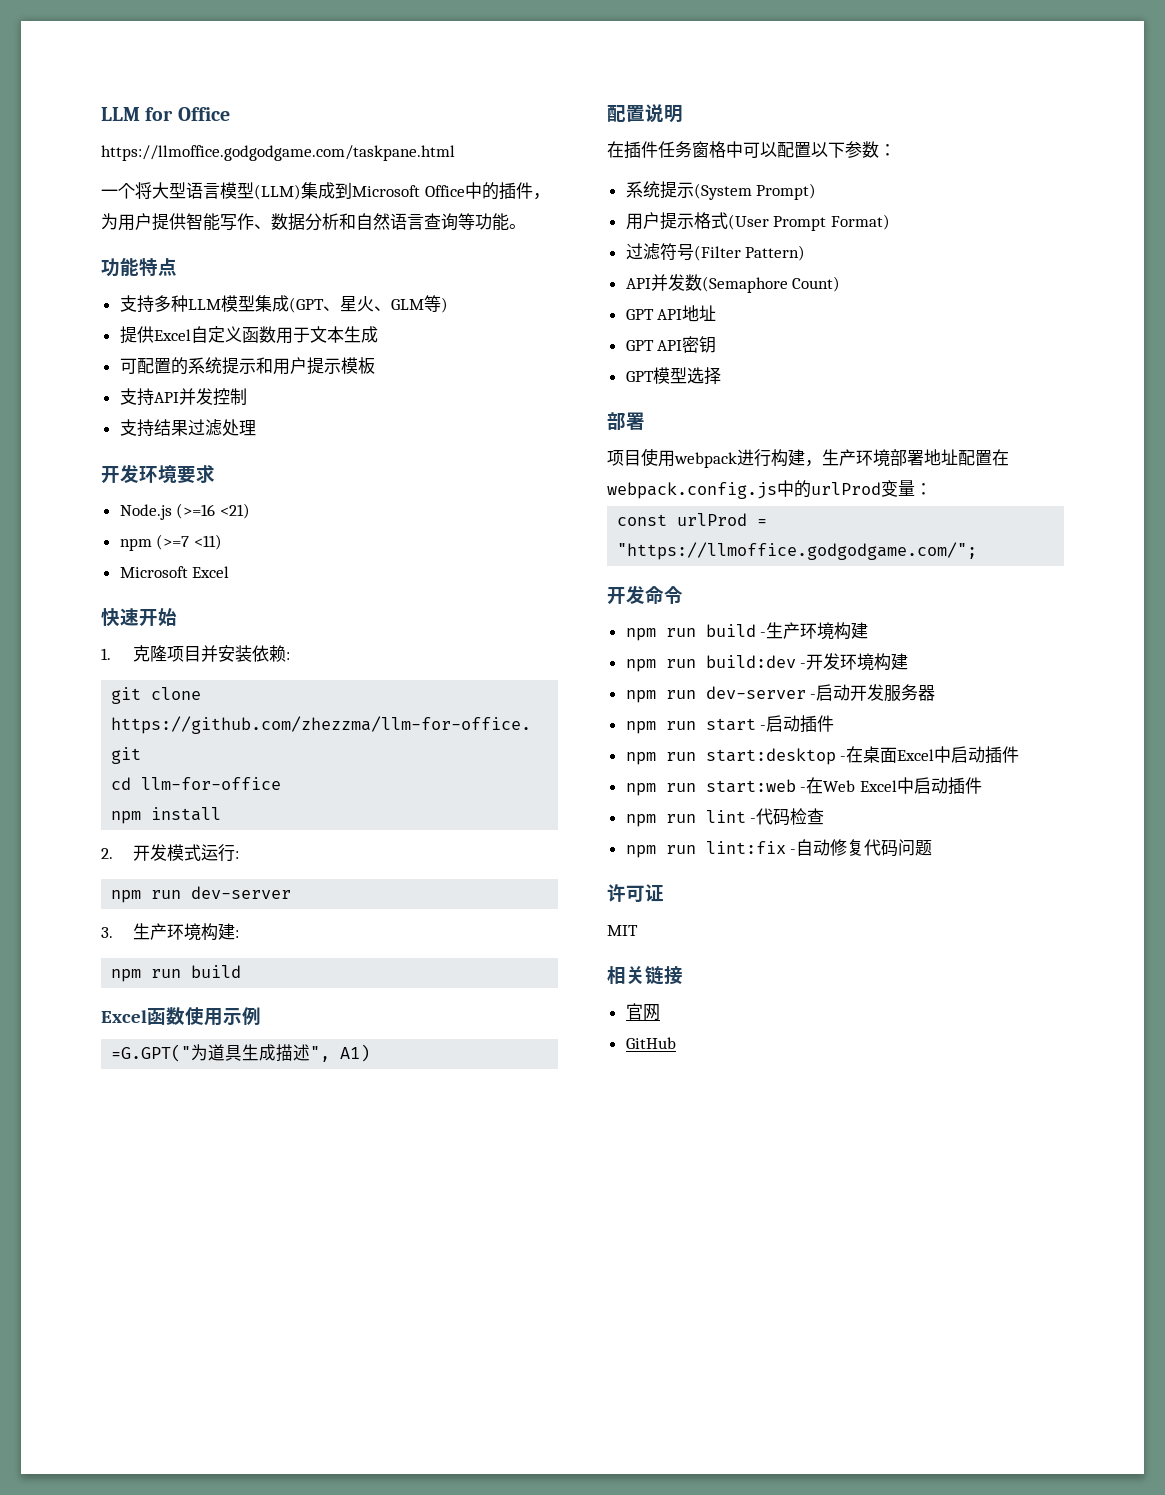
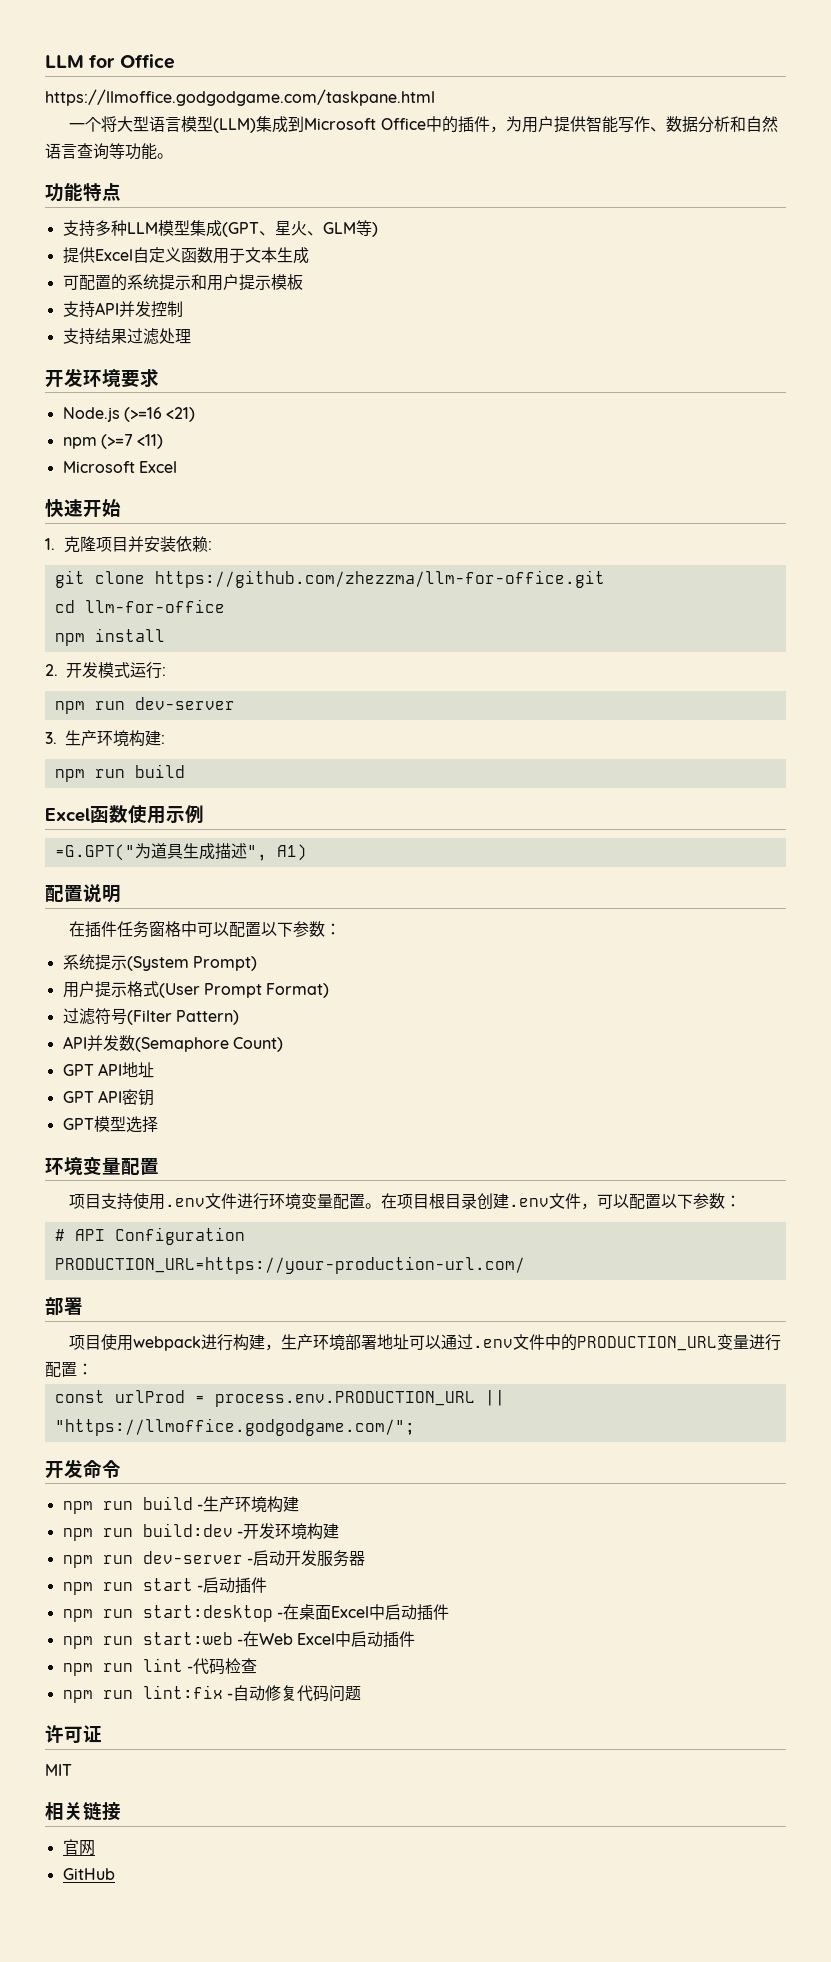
(721, 376) none -> [45,1156,159,1175] [69,1193,742,1210] [54,1227,245,1245] [54,1256,525,1274] // 环境变量配置 // 项目支持使用.env文件进行环境变量配置。在项目根目录创建.env文件，可以配置以下参数： // # API Configuration // PRODUCTION_URL=https://your-production-url.com/
[958,449,1009,466] [607,480,915,499] 配置在webpack.config.js中的urlProd变量 -> [409,1334,782,1351] [45,1361,77,1377] 可以通过.env文件中的PRODUCTION_URL变量进行配置
(768, 522) none -> [214,1390,505,1407] process.env.PRODUCTION_URL ||

